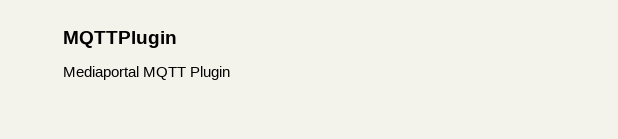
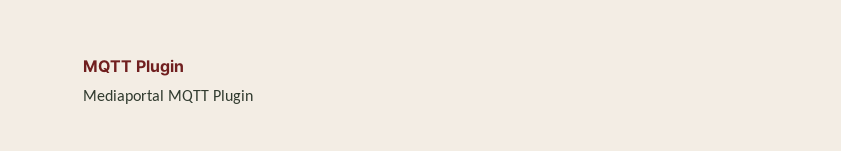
[63,31,177,48] MQTTPlugin -> [83,59,185,76] MQTT Plugin

